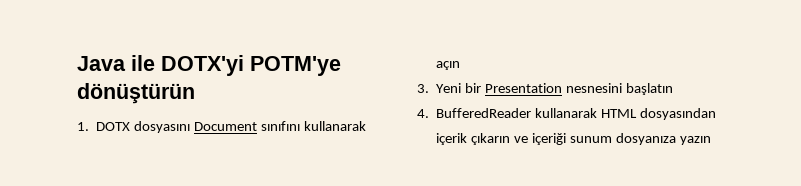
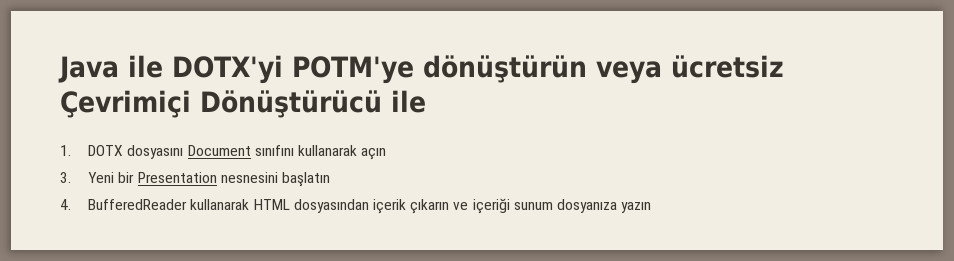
(195, 93) none -> [596,55,784,84] [60,90,426,118] veya ücretsiz Çevrimiçi Dönüştürücü ile

